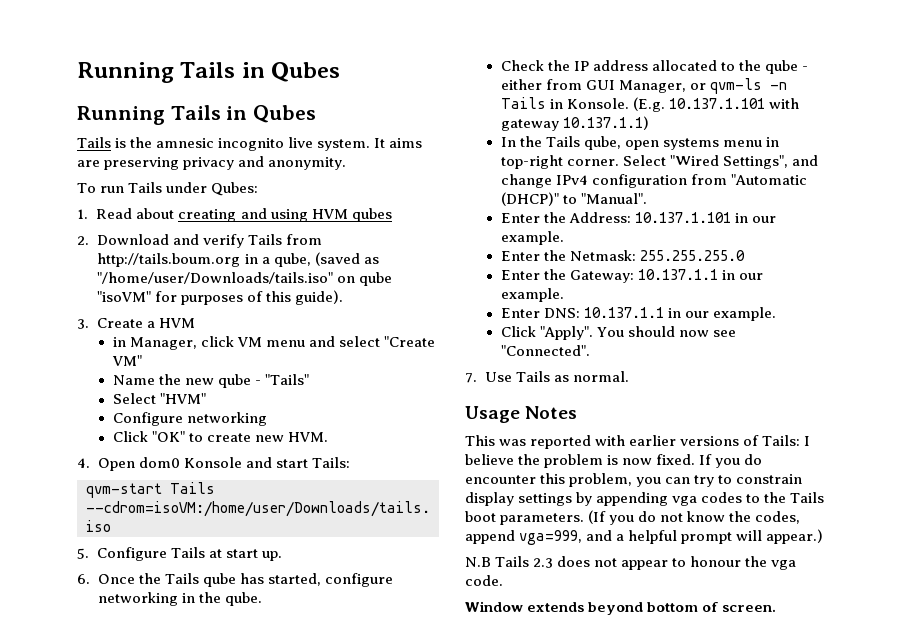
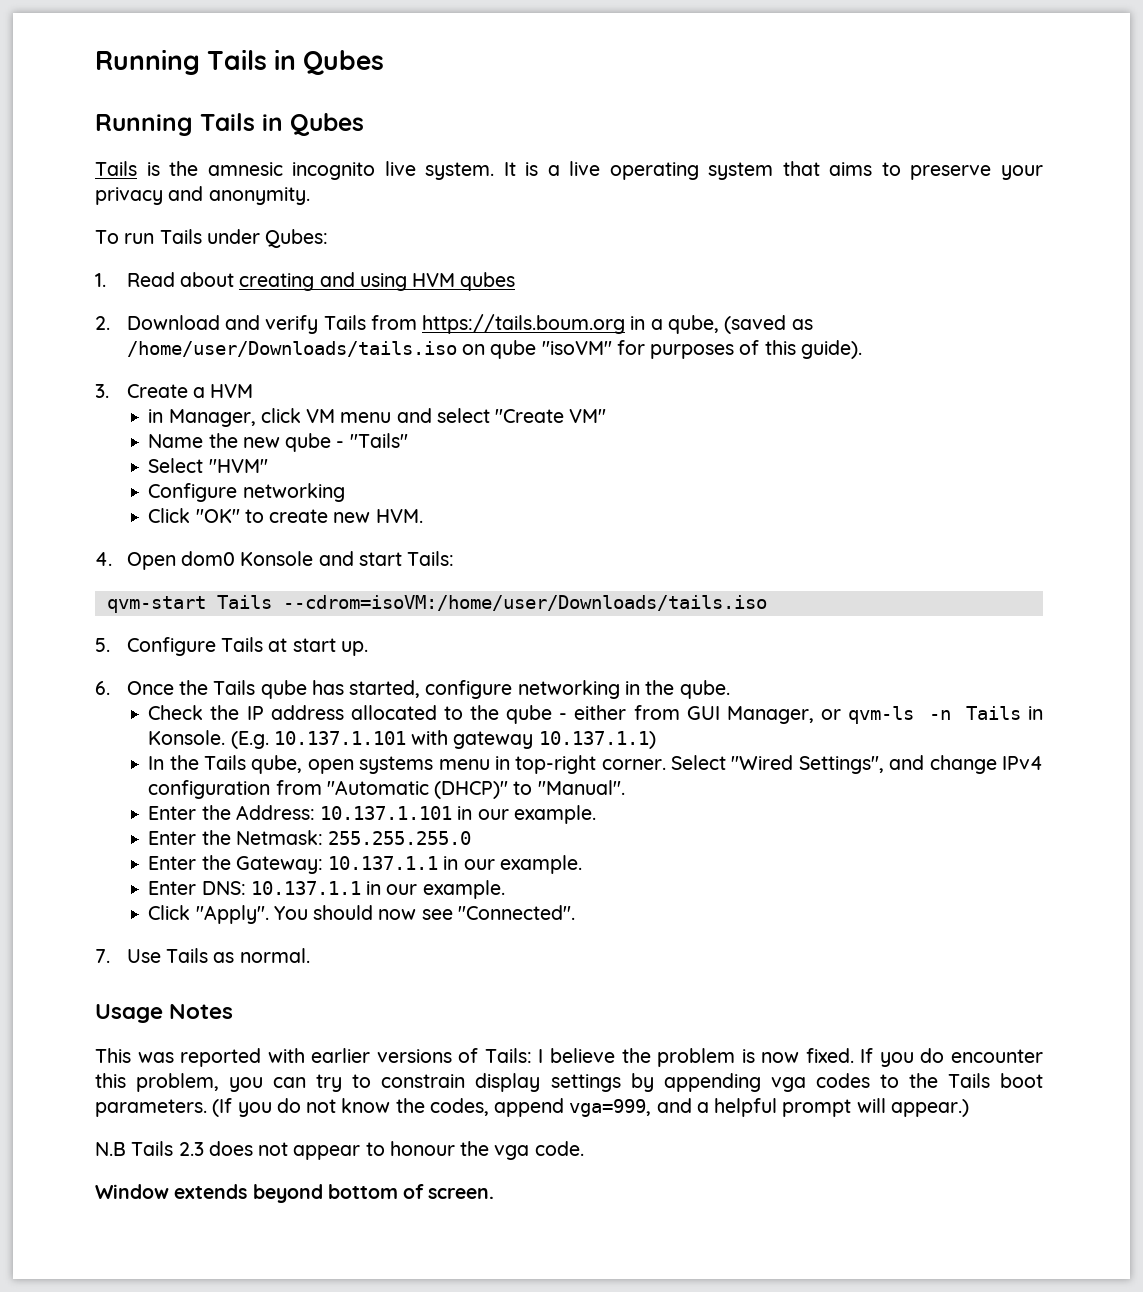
[389,138,423,148] [77,157,180,170] aims are preserving -> [525,161,1043,180] is a live operating system that aims to preserve your
[96,253,241,267] http://tails.boum.org -> [422,314,626,334] https://tails.boum.org
[96,272,333,284] "/home/user/Downloads/tails.iso" -> [126,341,457,357] /home/user/Downloads/tails.iso

